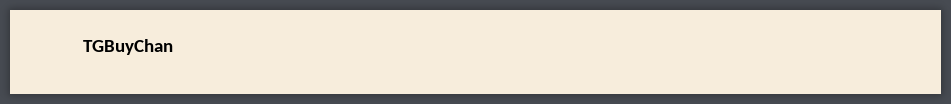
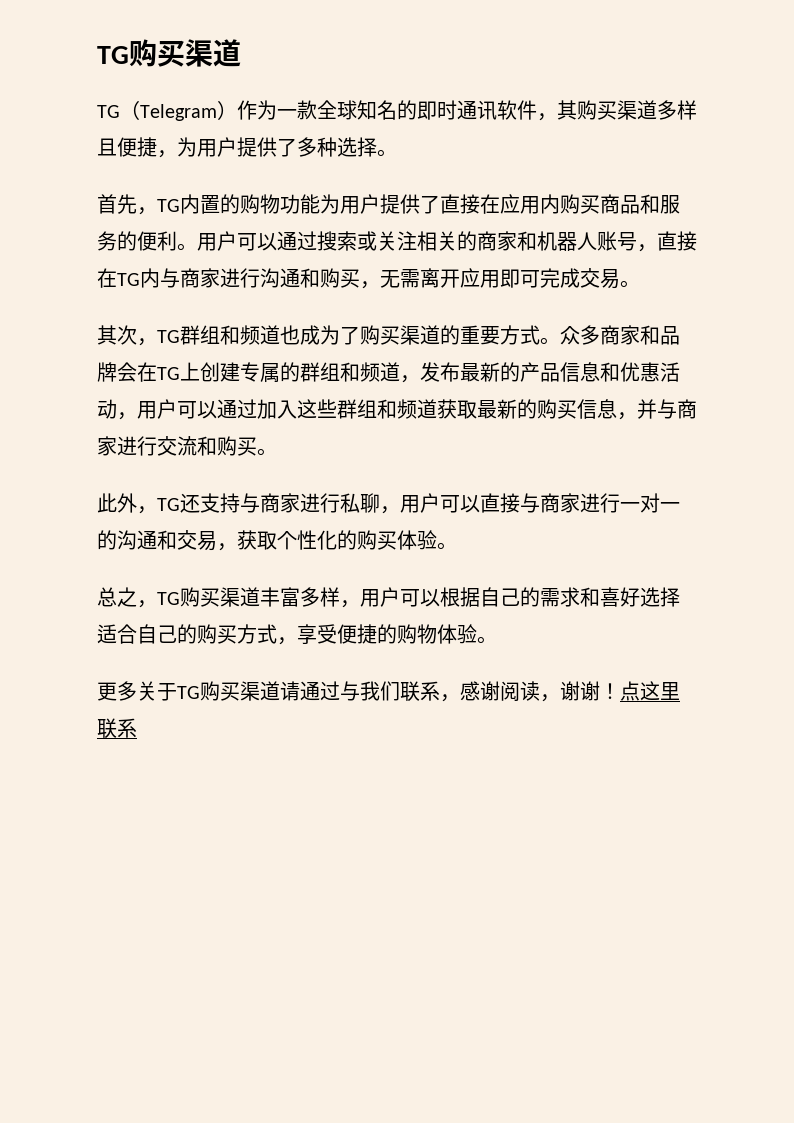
[83,39,173,55] TGBuyChan -> [97,39,241,67] [97,100,697,121] [97,137,397,158] [97,194,680,215] [97,231,697,252] [97,268,640,289] [97,325,680,346] [97,362,680,383] [97,399,697,420] [97,436,277,456] [97,493,680,514] [97,530,457,551] [97,587,680,608] [97,624,497,645] [97,681,680,702] [97,718,137,739] TG购买渠道 // TG（Telegram）作为一款全球知名的即时通讯软件，其购买渠道多样且便捷，为用户提供了多种选择。 // 首先，TG内置的购物功能为用户提供了直接在应用内购买商品和服务的便利。用户可以通过搜索或关注相关的商家和机器人账号，直接在TG内与商家进行沟通和购买，无需离开应用即可完成交易。 // 其次，TG群组和频道也成为了购买渠道的重要方式。众多商家和品牌会在TG上创建专属的群组和频道，发布最新的产品信息和优惠活动，用户可以通过加入这些群组和频道获取最新的购买信息，并与商家进行交流和购买。 // 此外，TG还支持与商家进行私聊，用户可以直接与商家进行一对一的沟通和交易，获取个性化的购买体验。 // 总之，TG购买渠道丰富多样，用户可以根据自己的需求和喜好选择适合自己的购买方式，享受便捷的购物体验。 // 更多关于TG购买渠道请通过与我们联系，感谢阅读，谢谢！点这里联系

